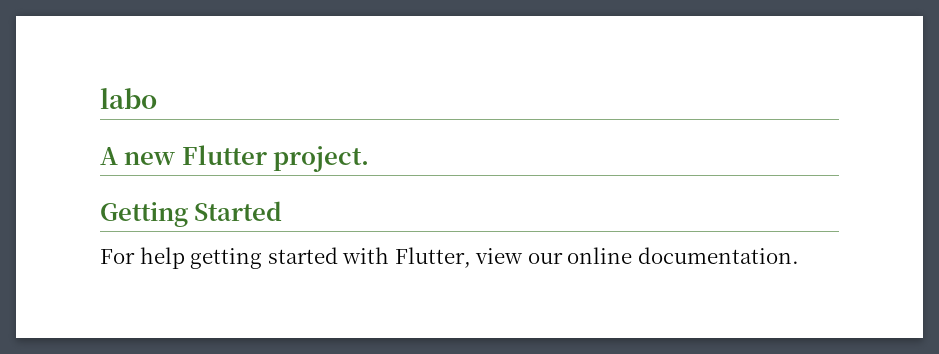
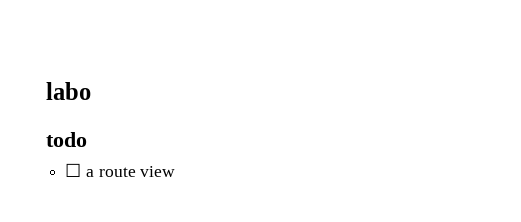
[100,145,370,172] [100,201,283,227] [100,247,799,269] A new Flutter project. // Getting Started // For help getting started with Flutter, view our online documentation. -> [46,132,87,147] [65,163,176,177] todo // ☐ a route view

